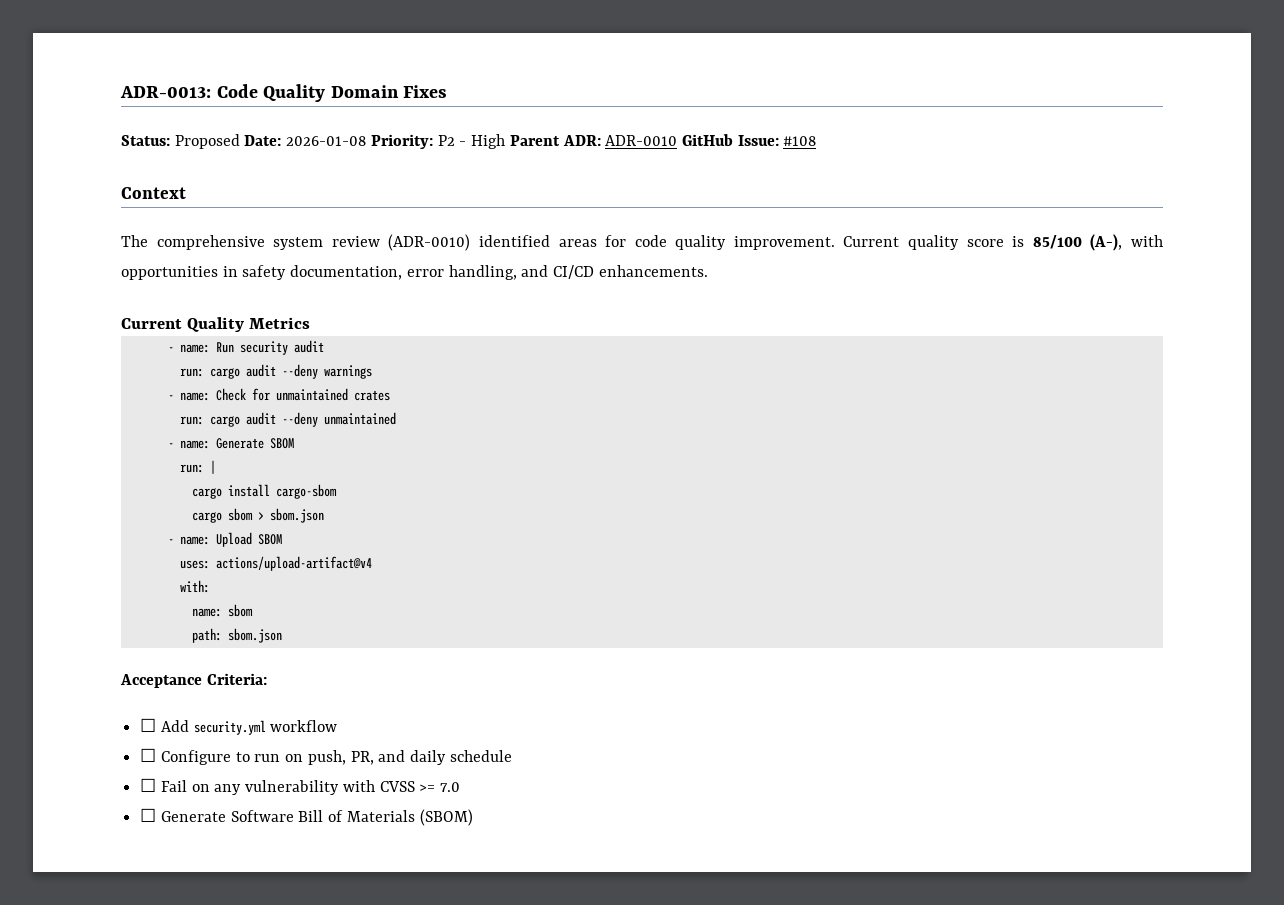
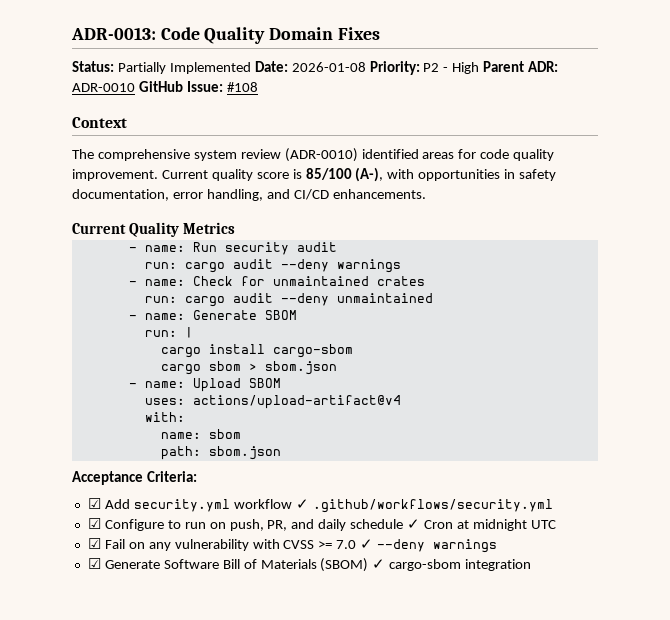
[174,134,240,149] Proposed -> [117,62,251,74] Partially Implemented
[140,718,157,732] ☐ -> [87,498,101,509] ☑
[140,748,157,762] // ☐ -> [295,499,553,513] [87,518,101,529] ✓ .github/workflows/security.yml // ☑
[140,778,157,792] // ☐ -> [407,519,556,531] [87,538,101,549] ✓ Cron at midnight UTC // ☑
[140,808,157,822] // ☐ -> [360,539,498,553] [87,558,101,569] ✓ --deny warnings // ☑
(473, 817) none -> [372,559,532,571] ✓ cargo-sbom integration

